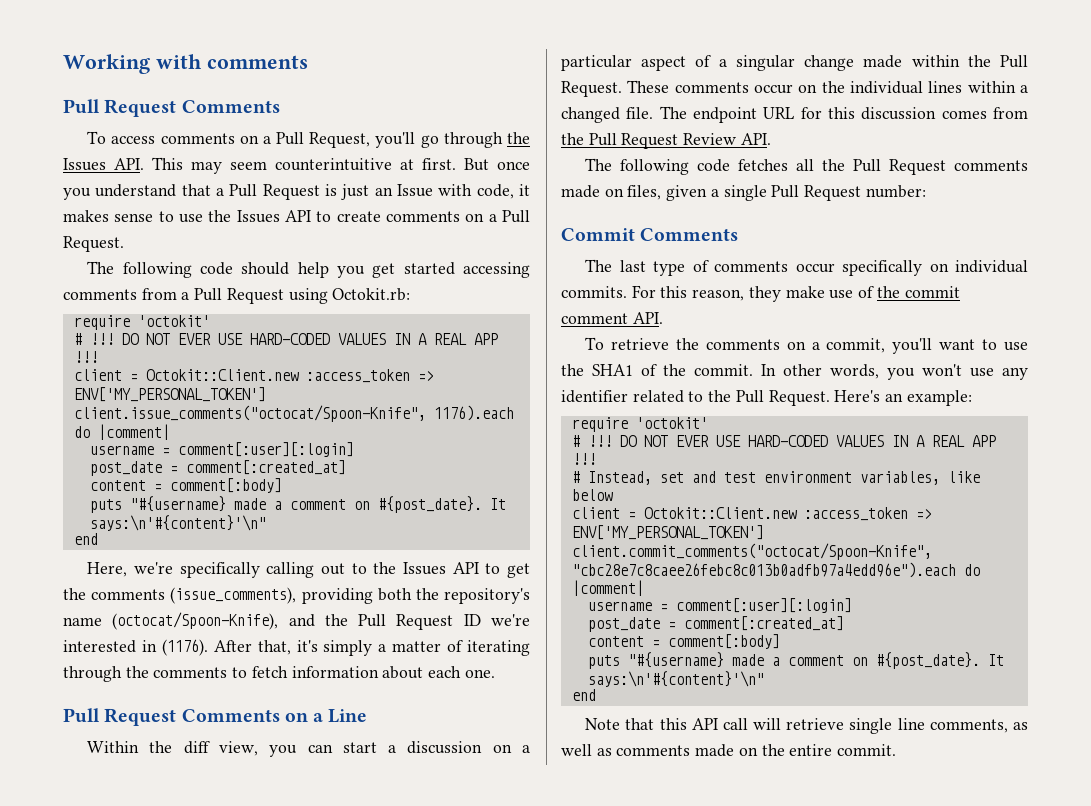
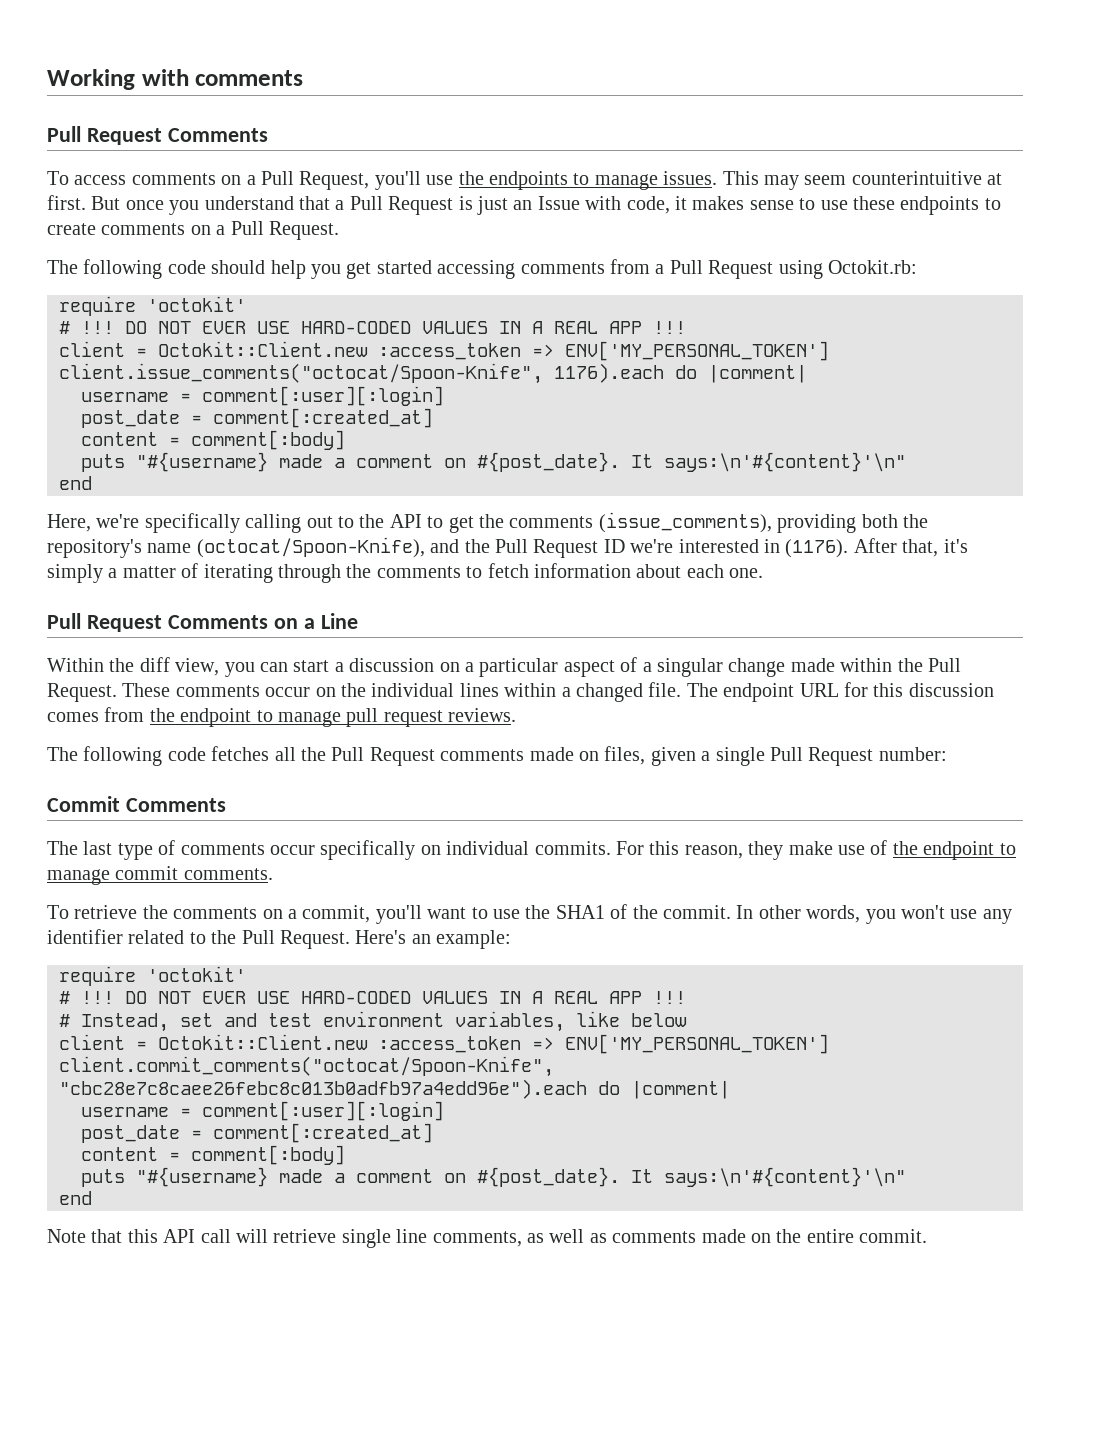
[420,132,531,148] [63,158,144,171] go through the Issues API. -> [426,171,718,190] use the endpoints to manage issues.
[208,210,311,223] the Issues API -> [852,196,980,215] these endpoints
[402,562,446,575] Issues -> (385, 521) none
[588,133,771,149] Pull Request Review API. -> [180,708,517,727] endpoint to manage pull request reviews.
[904,286,960,298] [561,312,663,324] commit comment API. -> [923,841,1016,860] [47,866,273,885] endpoint to manage commit comments.

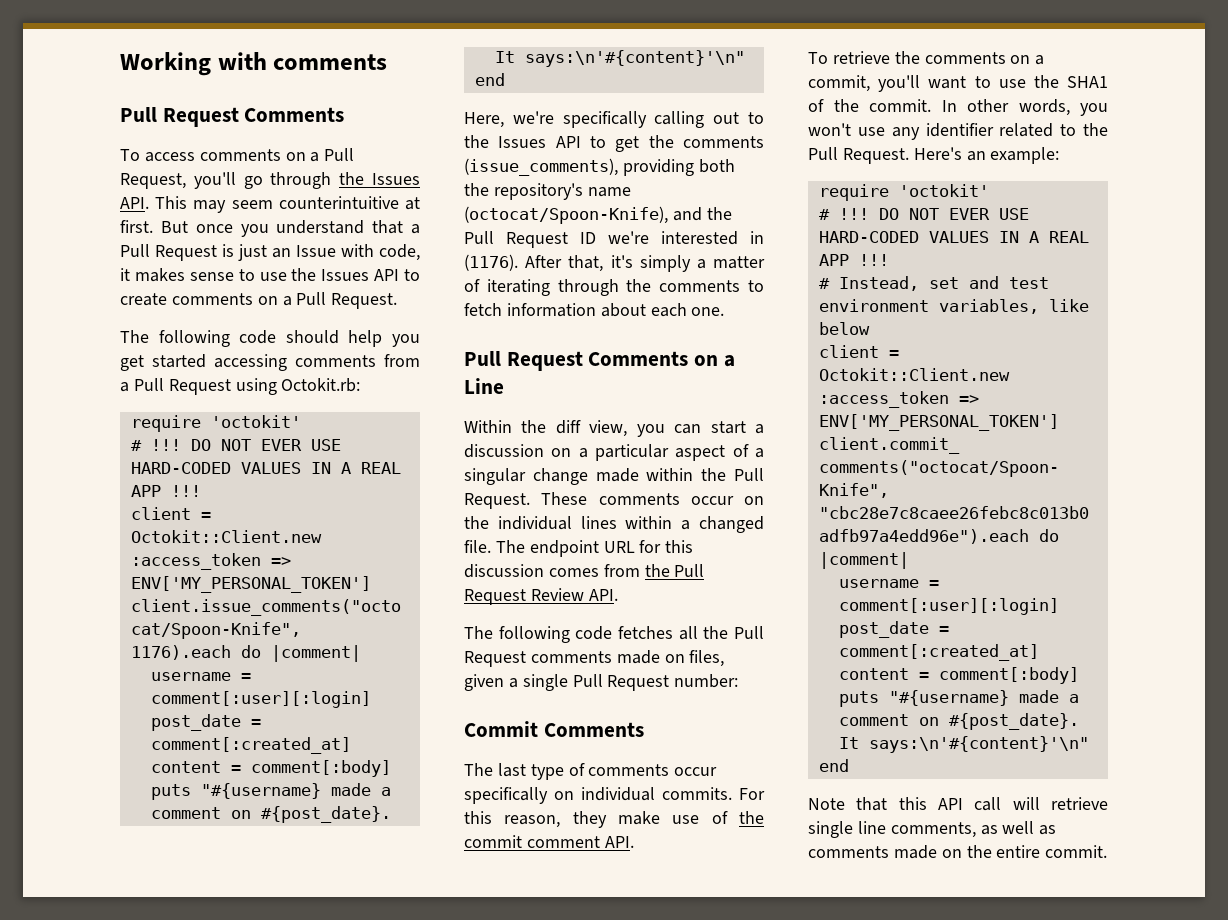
[426,171,718,190] use the endpoints to manage issues. -> [243,172,420,189] [120,197,149,209] go through the Issues API.
[852,196,980,215] these endpoints -> [291,268,400,281] the Issues API
(385, 521) none -> [498,136,547,148] Issues
[180,708,517,727] endpoint to manage pull request reviews. -> [674,564,705,577] [464,588,618,605] Pull Request Review API.
[923,841,1016,860] [47,866,273,885] endpoint to manage commit comments. -> [464,835,634,848] commit comment API.

